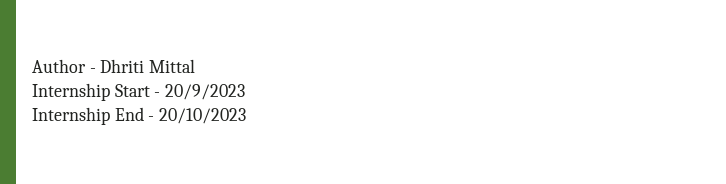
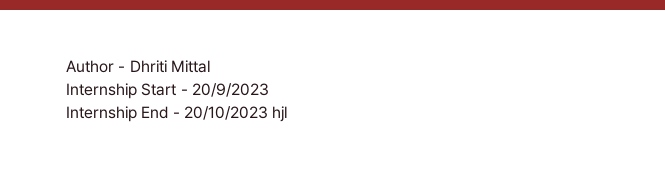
(247, 116) none -> [272,106,288,122] hjl

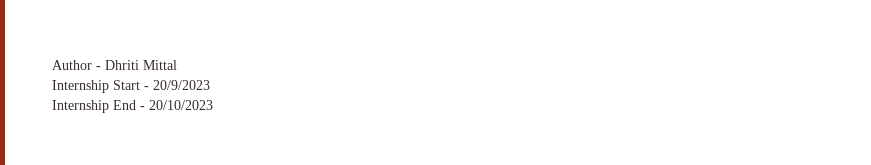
[272,106,288,122] hjl -> (213, 105) none

